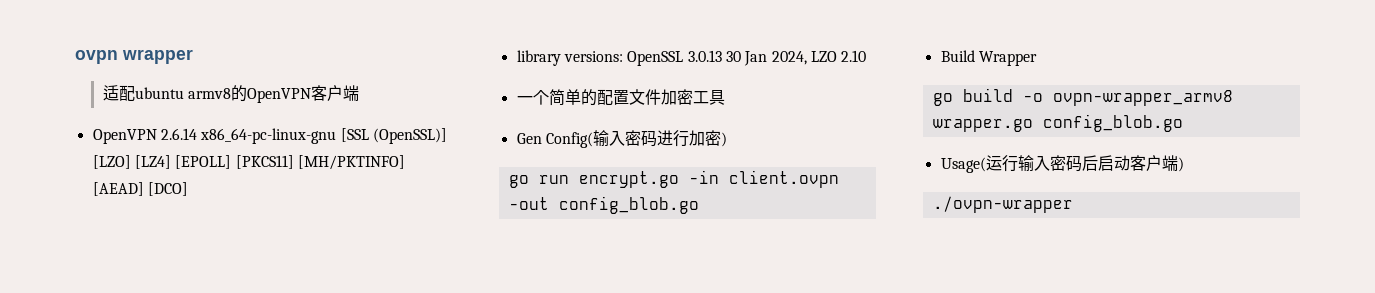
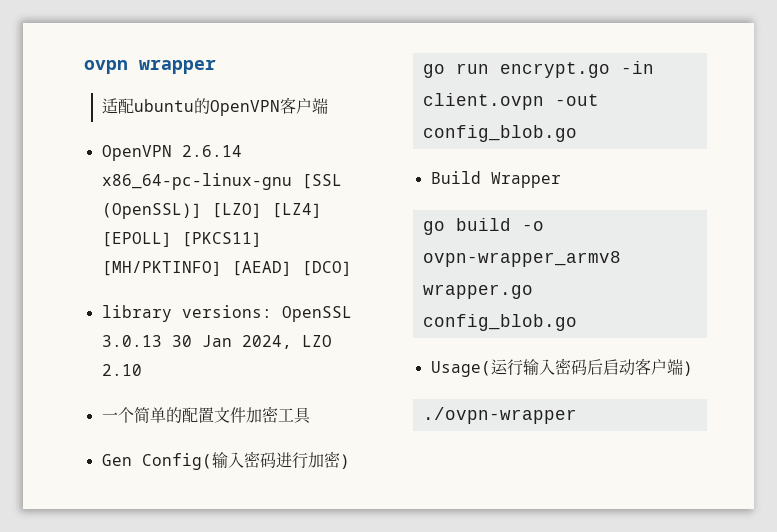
[187,88,231,99] armv8 -> (195, 105) none

